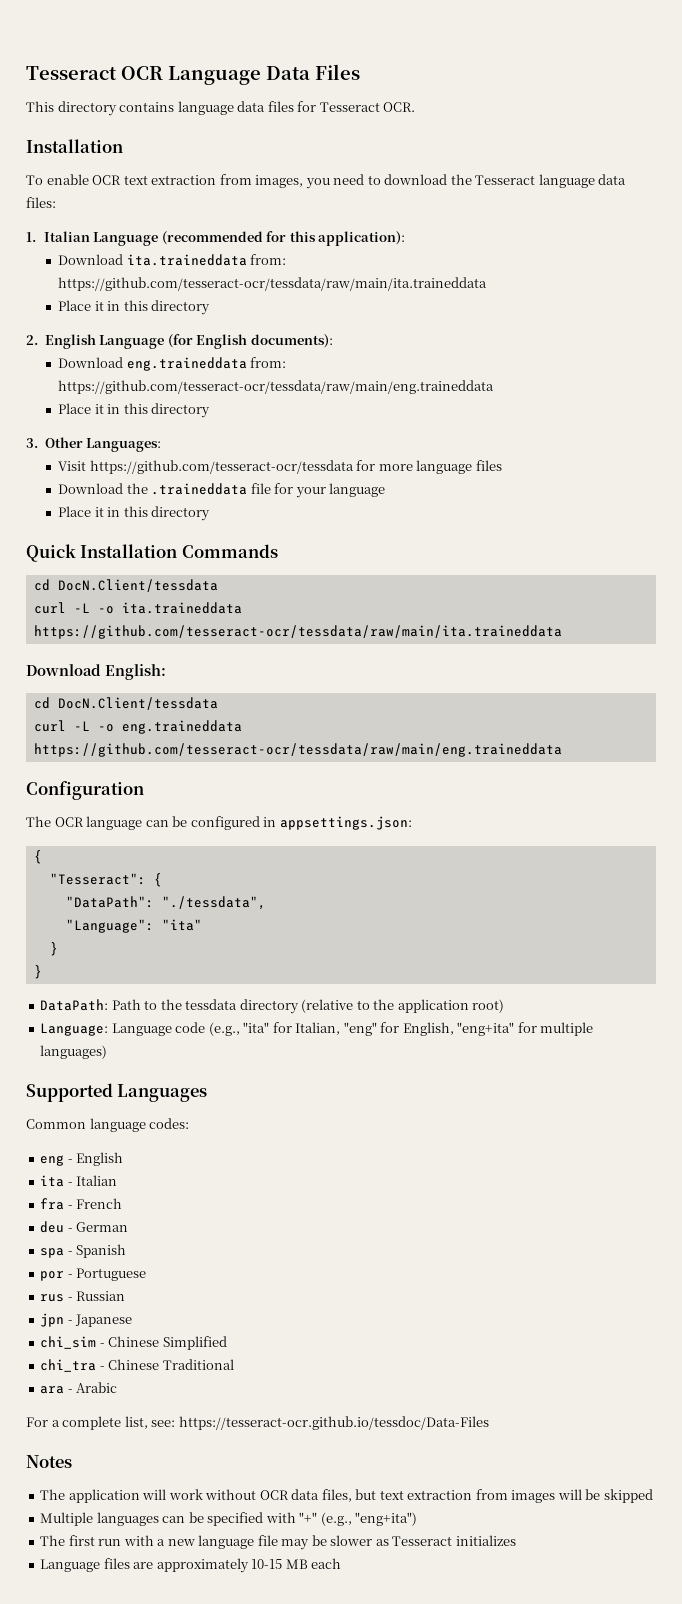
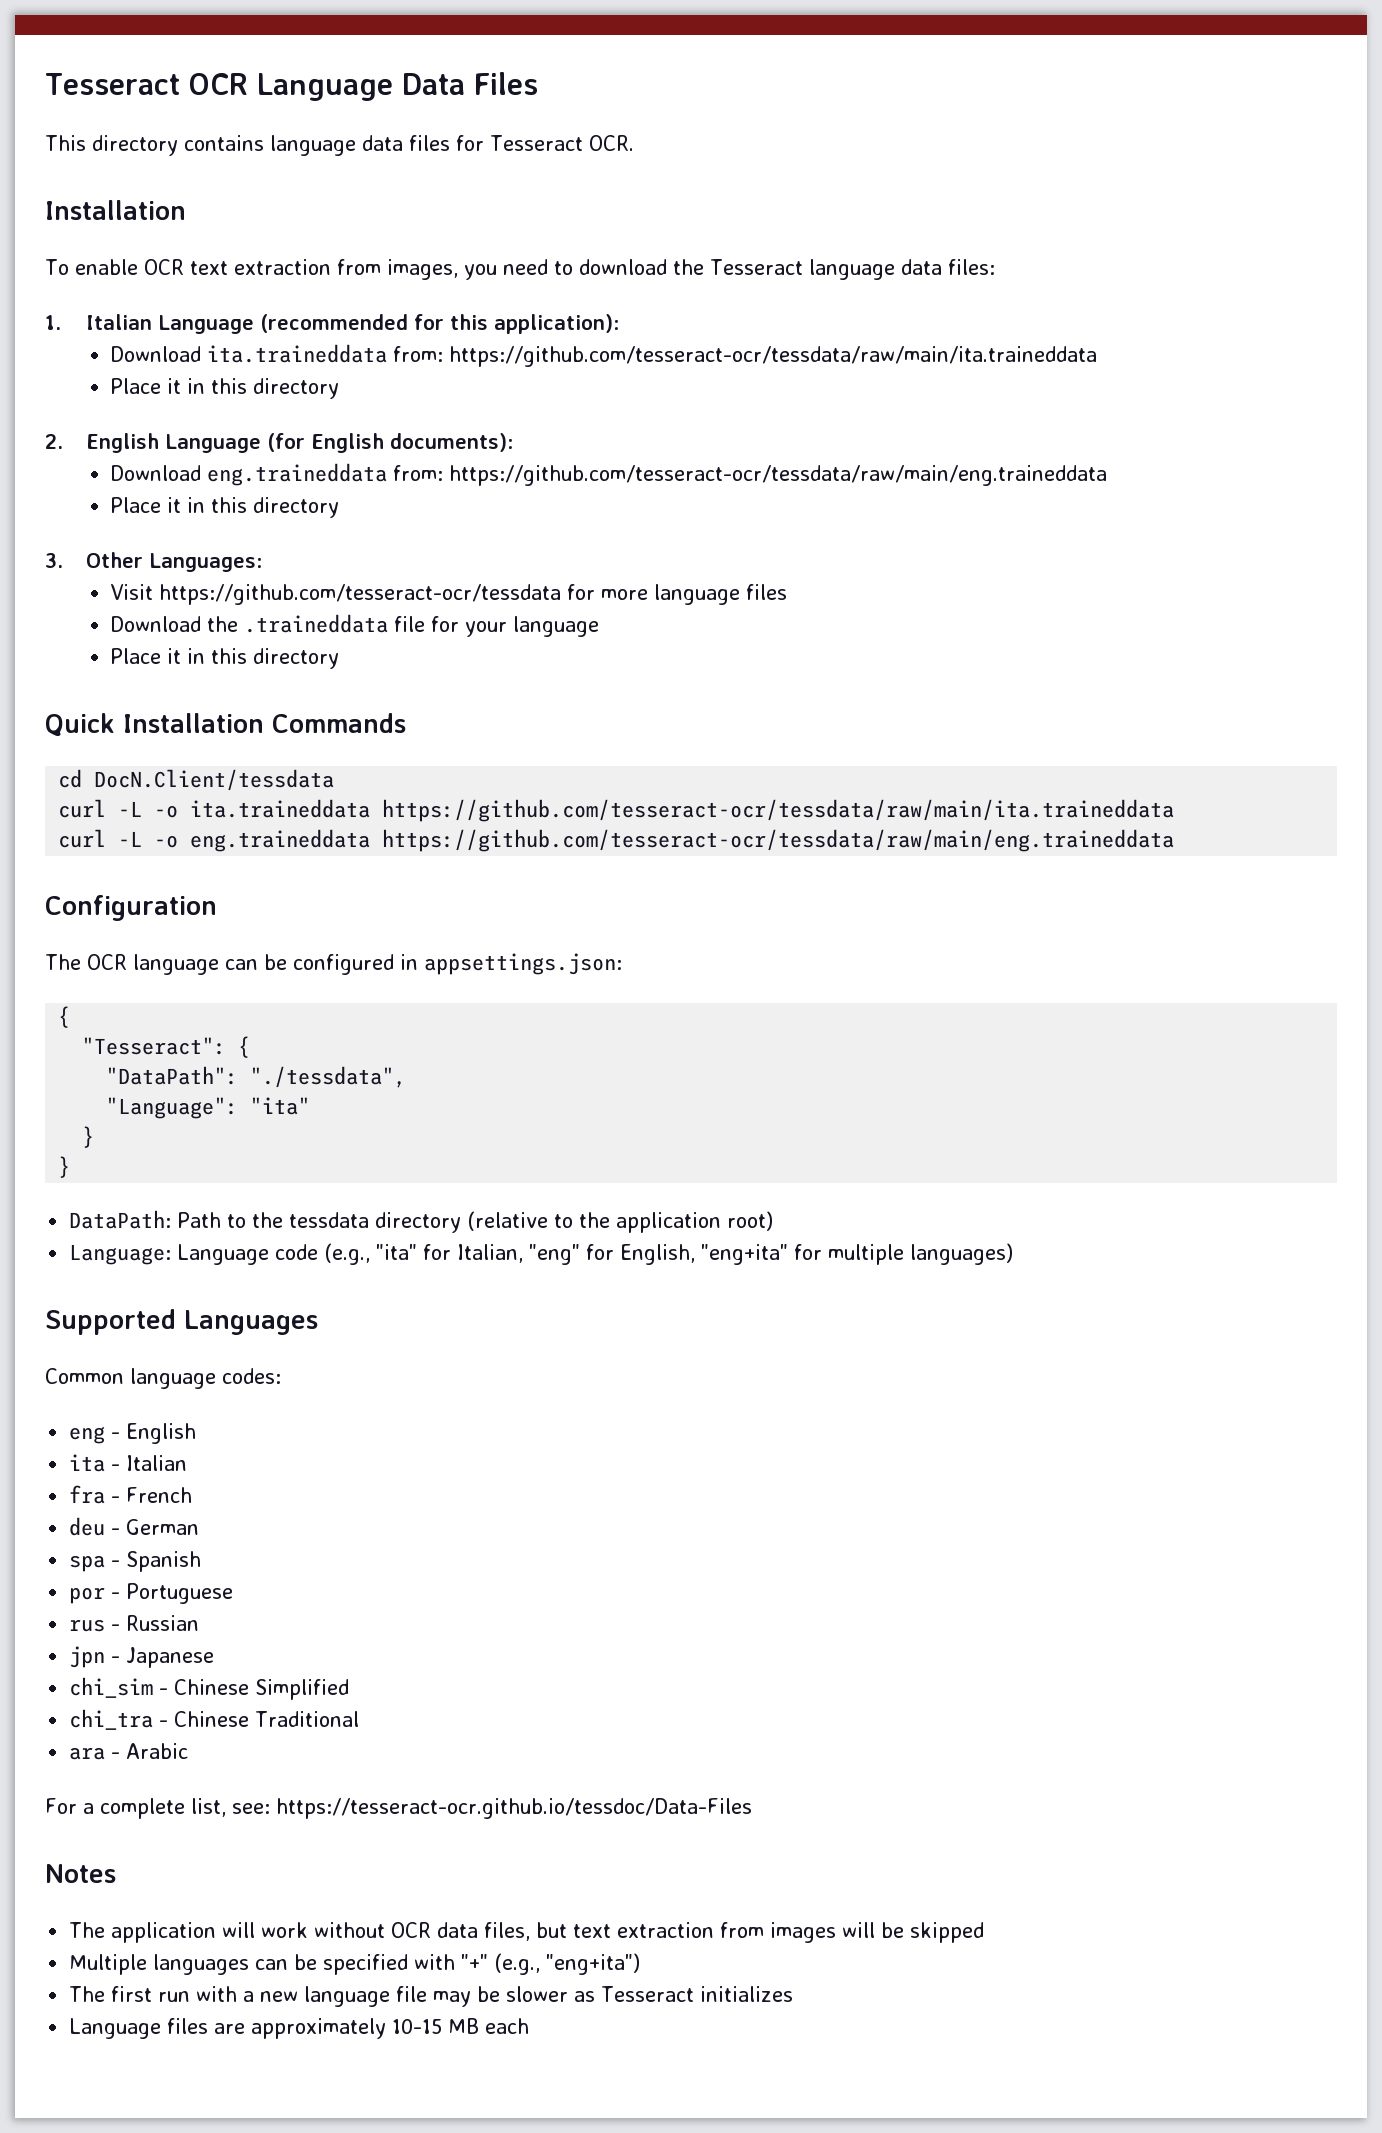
[26,664,166,680] [33,697,218,710] // Download English: // cd DocN.Client/tessdata -> (1175, 810) none

